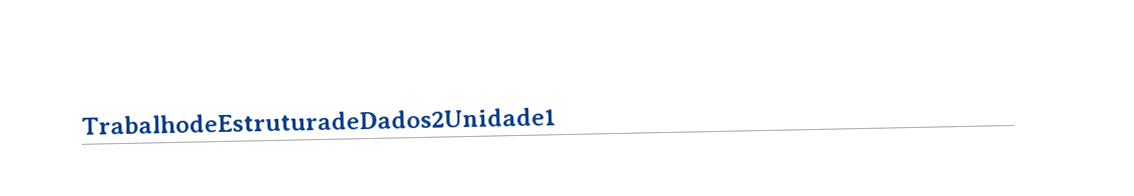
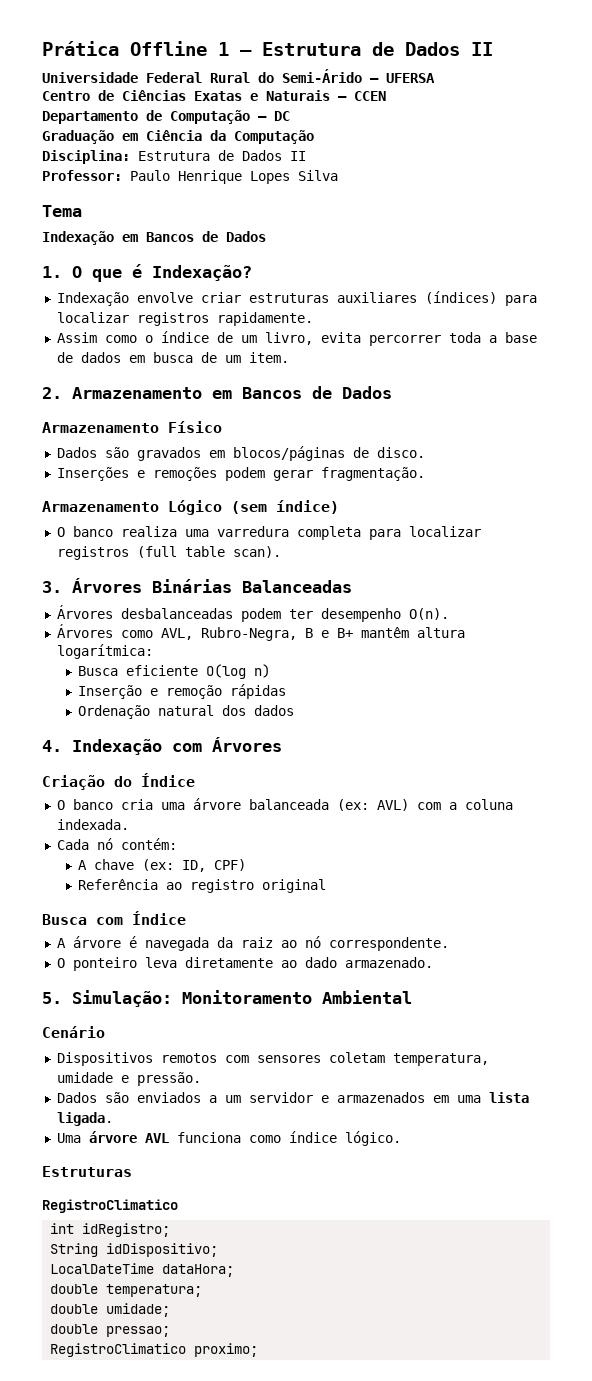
[81,107,557,135] TrabalhodeEstruturadeDados2Unidade1 -> [42,41,493,56] [42,69,435,83] [42,90,386,101] [42,110,290,124] [42,130,314,144] [42,150,306,164] [42,170,338,184] [42,205,82,217] [42,231,266,245] [42,264,252,282] [56,291,537,306] [56,312,313,326] [56,331,537,346] [56,352,289,363] [42,386,392,399] [42,421,222,433] [56,446,425,461] [56,467,425,481] [42,500,339,515] [56,526,481,540] [56,546,281,560] [42,578,352,593] [56,605,449,622] [56,624,465,641] [56,644,153,659] [78,664,271,679] [78,684,287,699] [78,705,295,719] [42,737,282,755] [42,773,195,790] [56,798,513,811] [56,819,129,830] [56,838,177,850] [78,859,247,872] [78,879,327,893] [42,911,186,925] [56,936,449,951] [56,957,433,971] [42,990,412,1007] [42,1026,105,1038] [56,1052,489,1066] [56,1072,201,1086] [56,1092,529,1103] [56,1112,113,1126] [56,1131,401,1146] [42,1166,132,1177] [42,1199,178,1213] [50,1223,171,1237] [50,1243,219,1257] [50,1263,235,1277] [50,1284,203,1297] [50,1303,171,1317] [50,1324,171,1337] [50,1343,259,1357] Prática Offline 1 — Estrutura de Dados II // Universidade Federal Rural do Semi-Árido – UFERSA // Centro de Ciências Exatas e Naturais – CCEN // Departamento de Computação – DC // Graduação em Ciência da Computação // Disciplina: Estrutura de Dados II // Professor: Paulo Henrique Lopes Silva // Tema // Indexação em Bancos de Dados // 1. O que é Indexação? // Indexação envolve criar estruturas auxiliares (índices) para localizar registros rapidamente. // Assim como o índice de um livro, evita percorrer toda a base de dados em busca de um item. // 2. Armazenamento em Bancos de Dados // Armazenamento Físico // Dados são gravados em blocos/páginas de disco. // Inserções e remoções podem gerar fragmentação. // Armazenamento Lógico (sem índice) // O banco realiza uma varredura completa para localizar registros (full table scan). // 3. Árvores Binárias Balanceadas // Árvores desbalanceadas podem ter desempenho O(n). // Árvores como AVL, Rubro-Negra, B e B+ mantêm altura logarítmica: // Busca eficiente O(log n) // Inserção e remoção rápidas // Ordenação natural dos dados // 4. Indexação com Árvores // Criação do Índice // O banco cria uma árvore balanceada (ex: AVL) com a coluna indexada. // Cada nó contém: // A chave (ex: ID, CPF) // Referência ao registro original // Busca com Índice // A árvore é navegada da raiz ao nó correspondente. // O ponteiro leva diretamente ao dado armazenado. // 5. Simulação: Monitoramento Ambiental // Cenário // Dispositivos remotos com sensores coletam temperatura, umidade e pressão. // Dados são enviados a um servidor e armazenados em uma lista ligada. // Uma árvore AVL funciona como índice lógico. // Estruturas // RegistroClimatico // int idRegistro; // String idDispositivo; // LocalDateTime dataHora; // double temperatura; // double umidade; // double pressao; // RegistroClimatico proximo;

